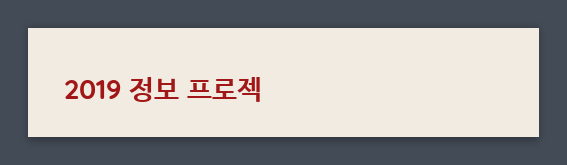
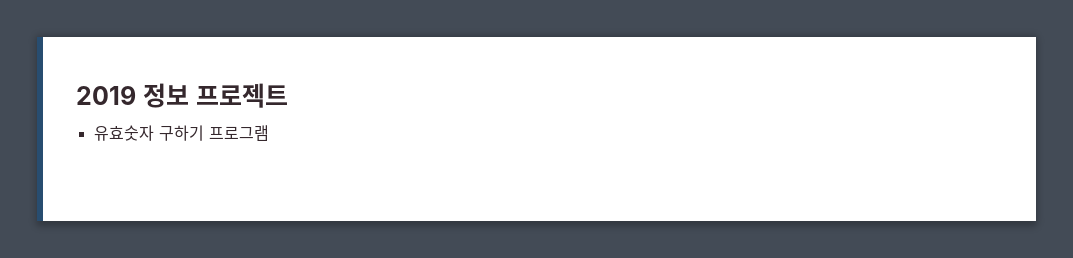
[187,77,262,102] 프로젝 -> [195,83,288,108] [93,125,269,141] 프로젝트 // 유효숫자 구하기 프로그램

